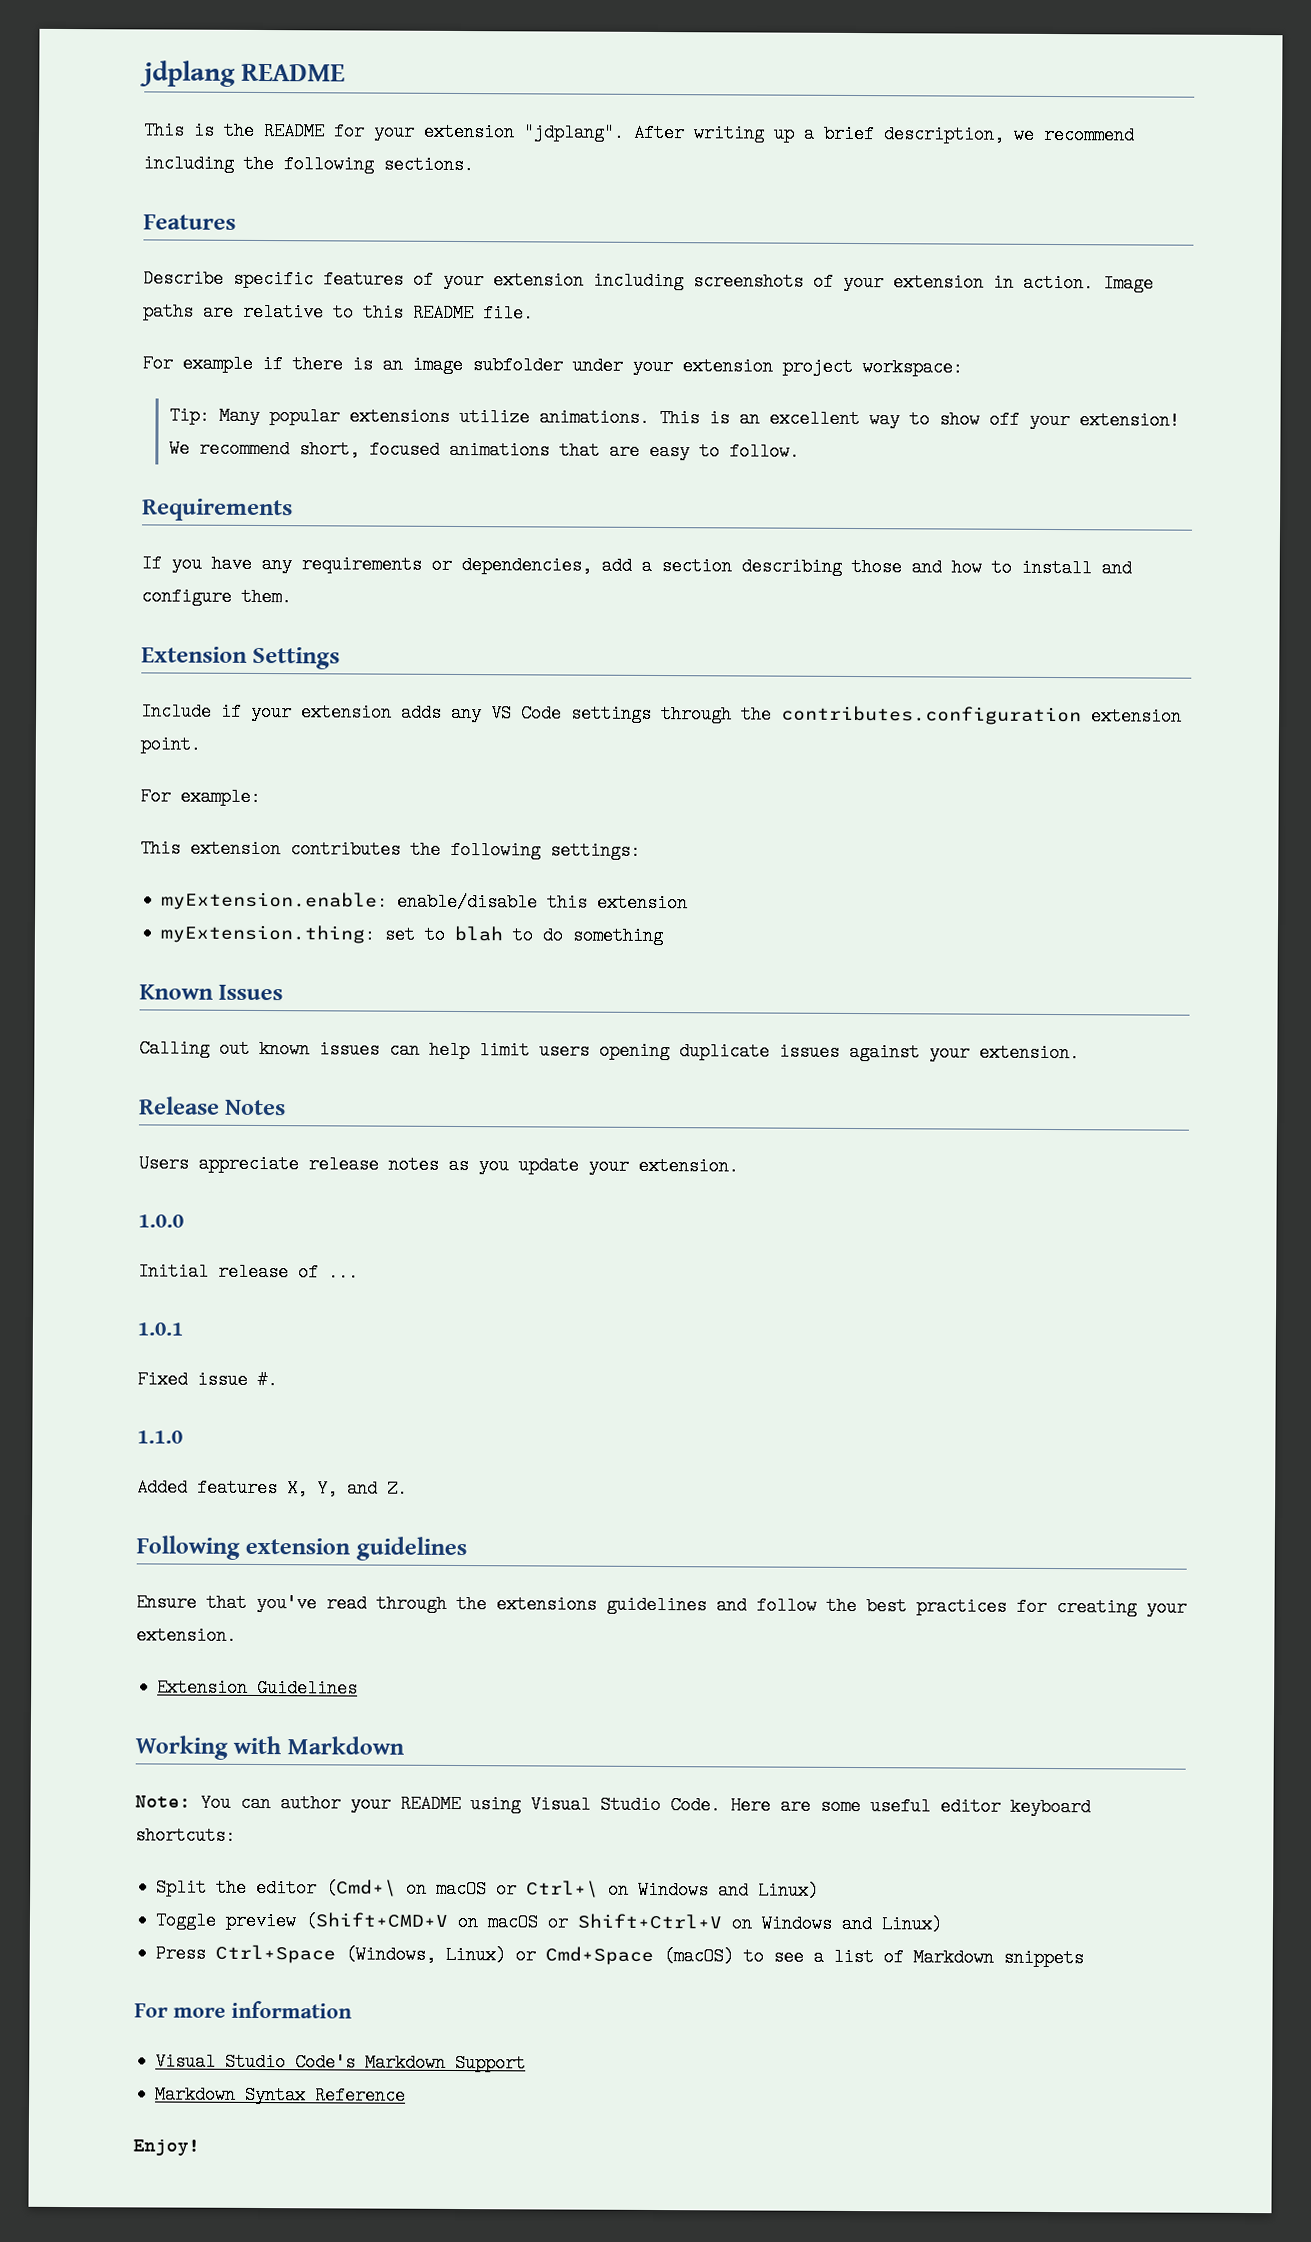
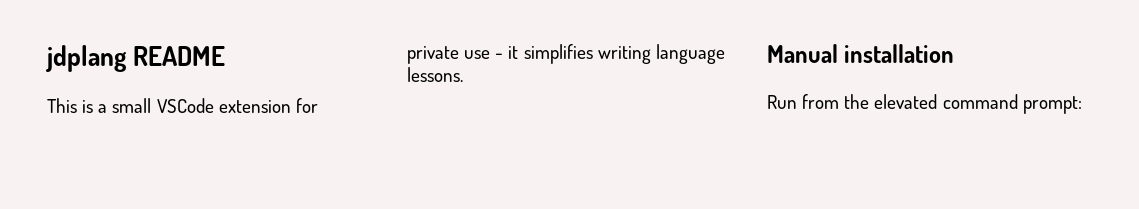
[223,121,1135,145] [143,154,474,175] [143,214,236,230] [143,269,1154,293] [143,302,534,323] [142,354,963,377] [168,406,1180,430] [168,439,800,461] [142,498,293,522] [141,554,1132,578] [141,587,292,607] [141,646,341,670] [141,702,1182,726] [140,735,201,754] [140,787,261,806] [140,839,641,860] [161,891,689,913] [160,924,664,946] [139,984,284,1001] [139,1039,1080,1063] [139,1096,287,1116] [138,1154,739,1176] [138,1214,184,1228] [138,1262,359,1282] [137,1322,183,1336] [137,1370,278,1390] [137,1430,183,1444] [137,1478,408,1498] [136,1535,467,1562] [136,1593,1187,1617] [136,1626,237,1645] [157,1678,359,1698] [135,1735,404,1760] [135,1793,1091,1817] [135,1826,236,1845] [156,1878,820,1900] [155,1911,943,1934] [155,1944,1085,1968] [134,2000,352,2019] [155,2052,527,2073] [155,2085,407,2105] [133,2139,200,2156] the README for your extension "jdplang". After writing up a brief description, we recommend including the following sections. // Features // Describe specific features of your extension including screenshots of your extension in action. Image paths are relative to this README file. // For example if there is an image subfolder under your extension project workspace: // Tip: Many popular extensions utilize animations. This is an excellent way to show off your extension! We recommend short, focused animations that are easy to follow. // Requirements // If you have any requirements or dependencies, add a section describing those and how to install and configure them. // Extension Settings // Include if your extension adds any VS Code settings through the contributes.configuration extension point. // For example: // This extension contributes the following settings: // myExtension.enable: enable/disable this extension // myExtension.thing: set to blah to do something // Known Issues // Calling out known issues can help limit users opening duplicate issues against your extension. // Release Notes // Users appreciate release notes as you update your extension. // 1.0.0 // Initial release of ... // 1.0.1 // Fixed issue #. // 1.1.0 // Added features X, Y, and Z. // Following extension guidelines // Ensure that you've read through the extensions guidelines and follow the best practices for creating your extension. // Extension Guidelines // Working with Markdown // Note: You can author your README using Visual Studio Code. Here are some useful editor keyboard shortcuts: // Split the editor (Cmd+\ on macOS or Ctrl+\ on Windows and Linux) // Toggle preview (Shift+CMD+V on macOS or Shift+Ctrl+V on Windows and Linux) // Press Ctrl+Space (Windows, Linux) or Cmd+Space (macOS) to see a list of Markdown snippets // For more information // Visual Studio Code's Markdown Support // Markdown Syntax Reference // Enjoy! -> [98,98,318,113] [407,44,725,64] [407,67,463,82] [767,44,955,63] [767,94,1082,114] a small VSCode extension for private use - it simplifies writing language lessons. // Manual installation // Run from the elevated command prompt:

